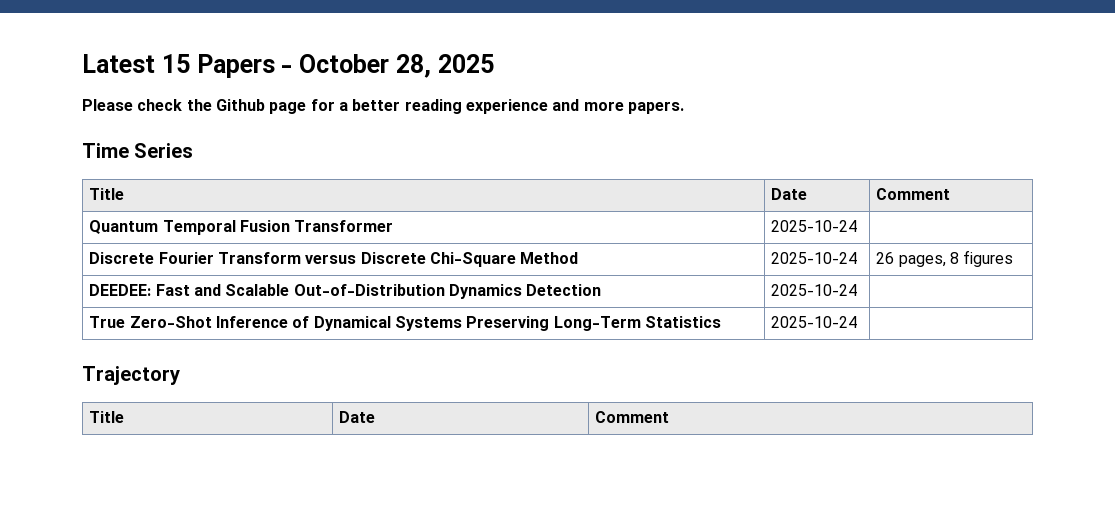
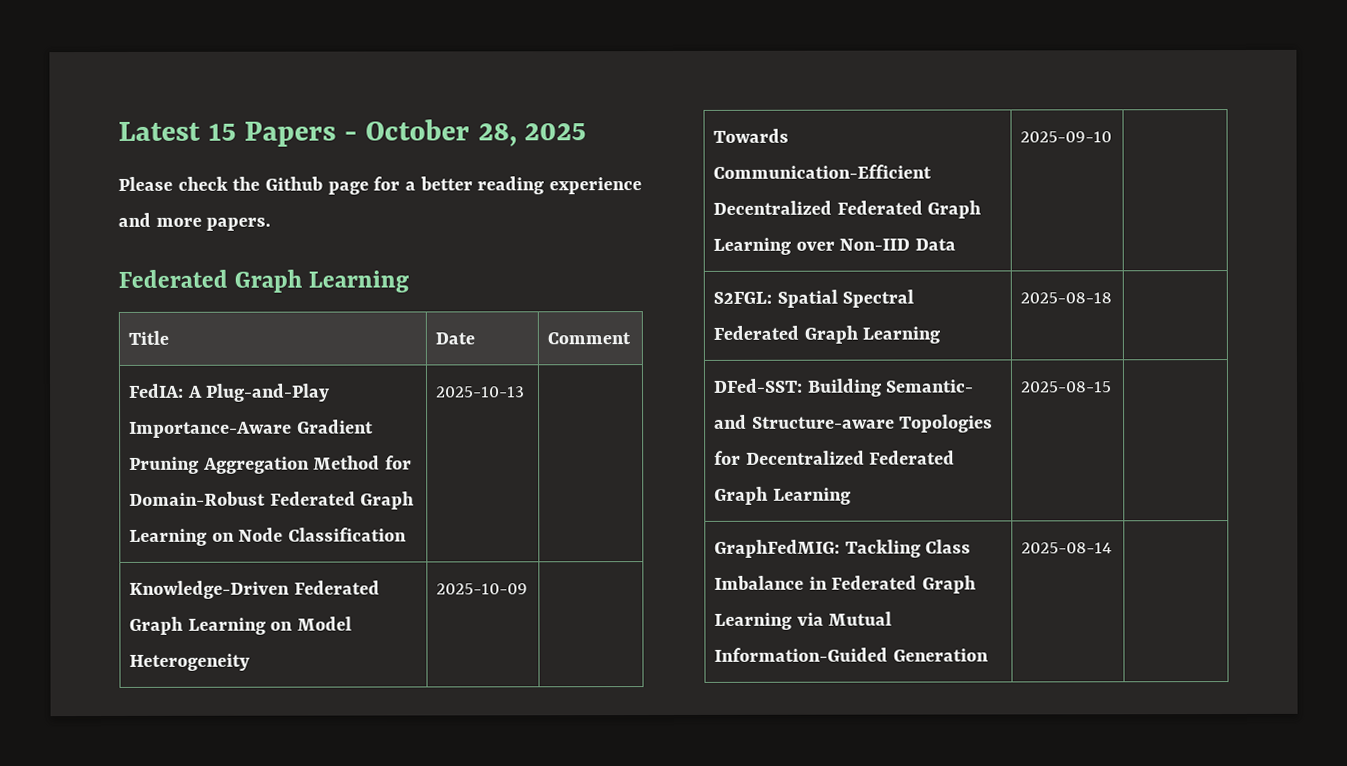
[82,143,194,158] Time Series -> [118,269,410,293] Federated Graph Learning
[89,220,394,235] [771,220,858,232] [89,252,579,267] [771,252,858,264] [876,250,1014,267] [89,284,602,299] [771,284,858,296] [89,316,721,331] [771,316,858,328] [82,366,180,385] [89,411,125,423] [339,411,376,423] [595,411,670,423] Quantum Temporal Fusion Transformer | 2025-10-24 | // Discrete Fourier Transform versus Discrete Chi-Square Method | 2025-10-24 | 26 pages, 8 figures // DEEDEE: Fast and Scalable Out-of-Distribution Dynamics Detection | 2025-10-24 | // True Zero-Shot Inference of Dynamical Systems Preserving Long-Term Statistics | 2025-10-24 | // Trajectory // Title | Date | Comment -> [129,383,331,402] [129,419,374,438] [129,455,413,474] [129,491,415,510] [129,527,408,546] [436,386,526,398] [129,580,380,599] [129,616,353,635] [129,653,251,671] [436,583,529,595] [713,128,790,143] [713,164,933,179] [713,200,982,219] [713,237,957,255] [1020,131,1113,143] [713,289,915,308] [713,325,941,344] [1020,292,1113,304] [713,378,975,397] [714,414,994,433] [714,450,956,465] [714,486,851,505] [1020,381,1113,393] [714,539,972,558] [714,575,977,594] [714,611,893,630] [714,647,989,662] [1021,542,1113,554] FedIA: A Plug-and-Play Importance-Aware Gradient Pruning Aggregation Method for Domain-Robust Federated Graph Learning on Node Classification | 2025-10-13 | // Knowledge-Driven Federated Graph Learning on Model Heterogeneity | 2025-10-09 | // Towards Communication-Efficient Decentralized Federated Graph Learning over Non-IID Data | 2025-09-10 | // S2FGL: Spatial Spectral Federated Graph Learning | 2025-08-18 | // DFed-SST: Building Semantic- and Structure-aware Topologies for Decentralized Federated Graph Learning | 2025-08-15 | // GraphFedMIG: Tackling Class Imbalance in Federated Graph Learning via Mutual Information-Guided Generation | 2025-08-14 |

